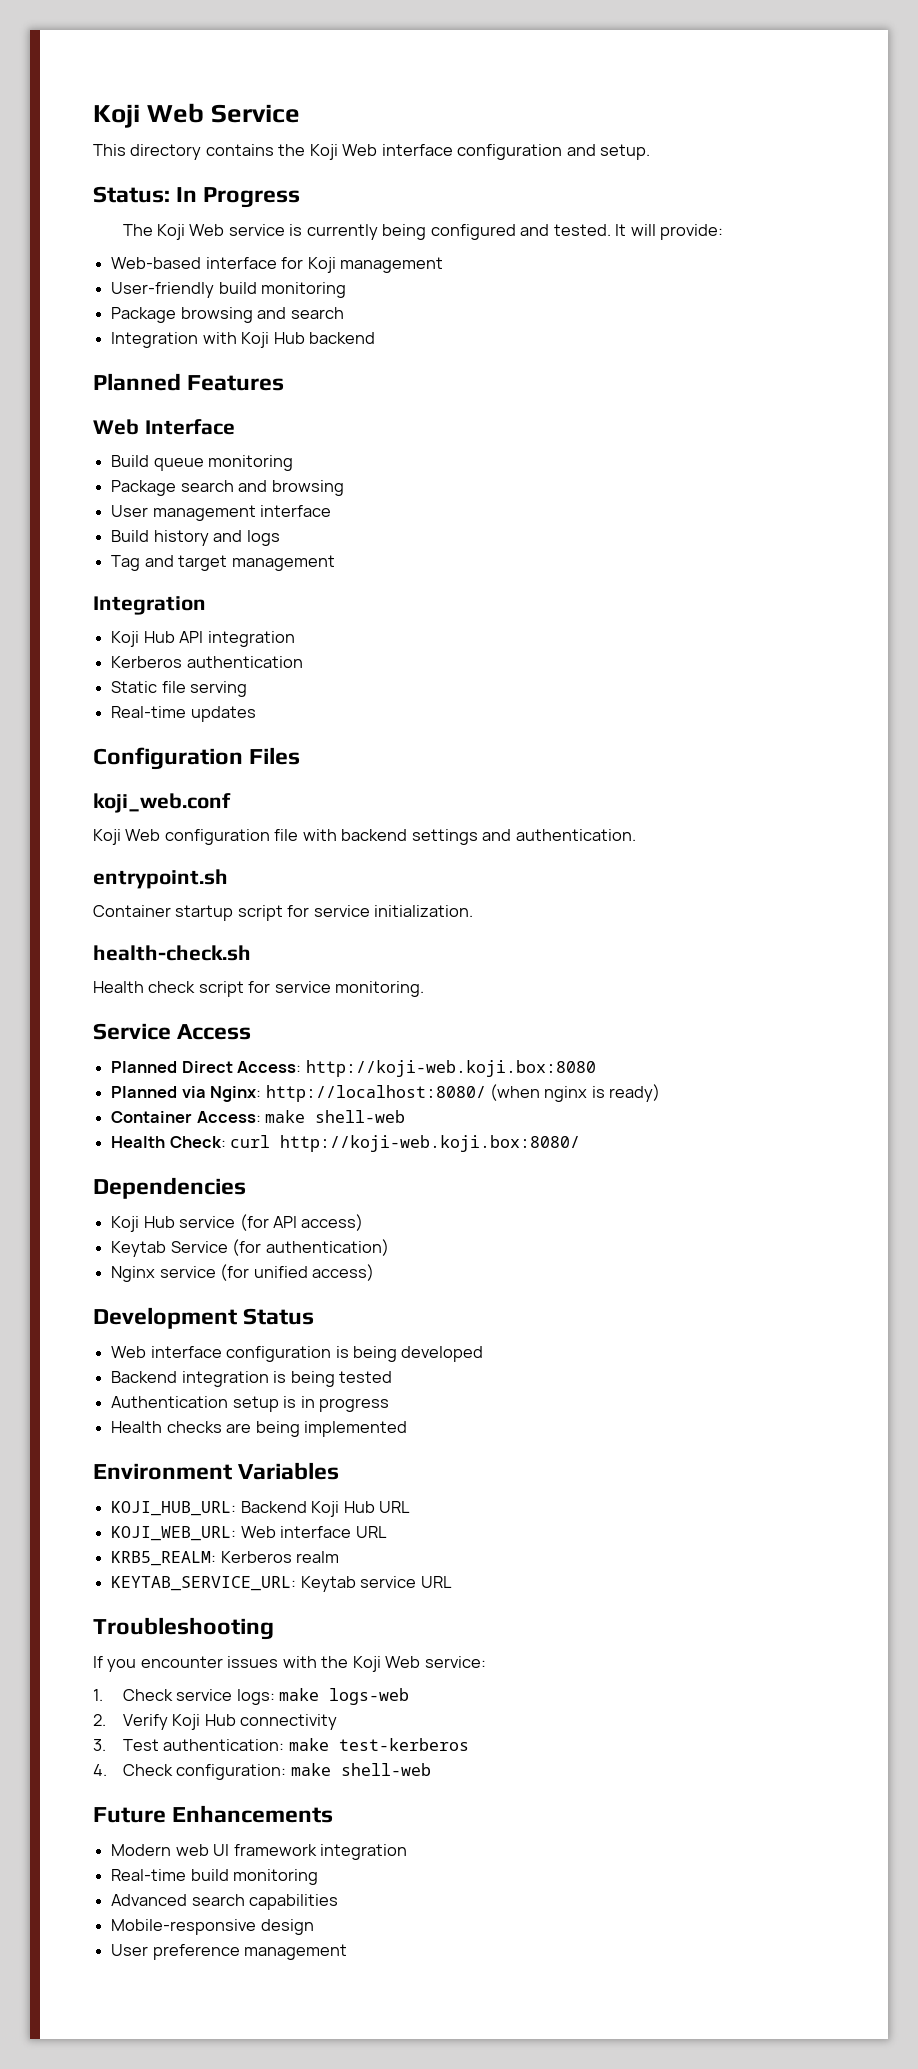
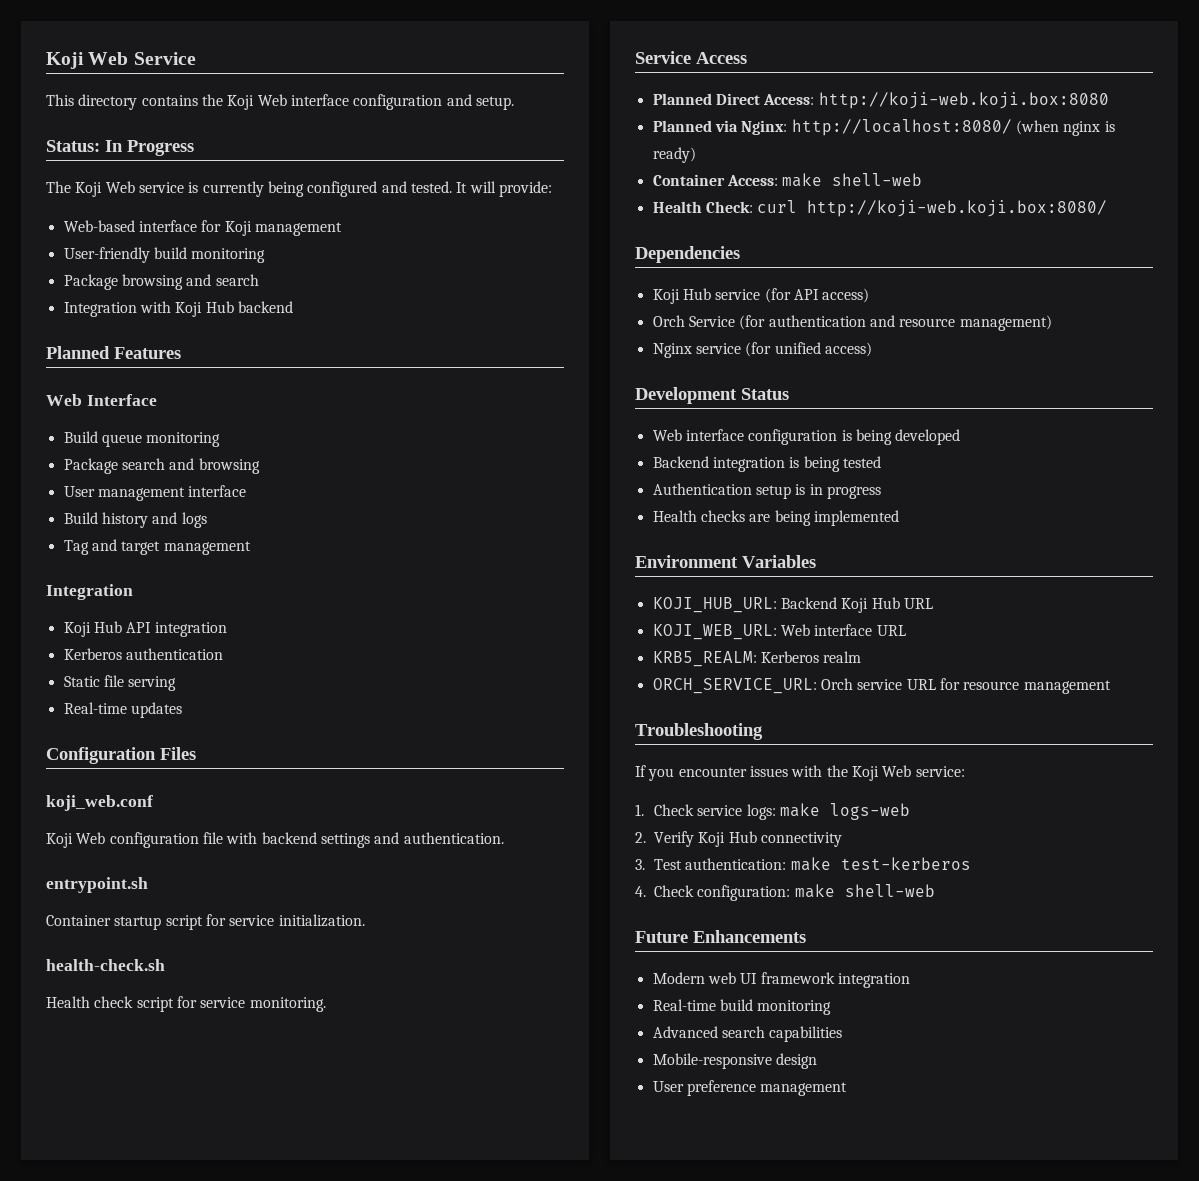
[111,1241,167,1257] Keytab -> [652,315,685,327] Orch
[265,1239,389,1256] authentication) -> [768,315,1052,331] authentication and resource management)
[111,1576,356,1592] KEYTAB_SERVICE_URL: Keytab -> [652,678,853,694] ORCH_SERVICE_URL: Orch
(452, 1582) none -> [939,678,1111,694] for resource management

